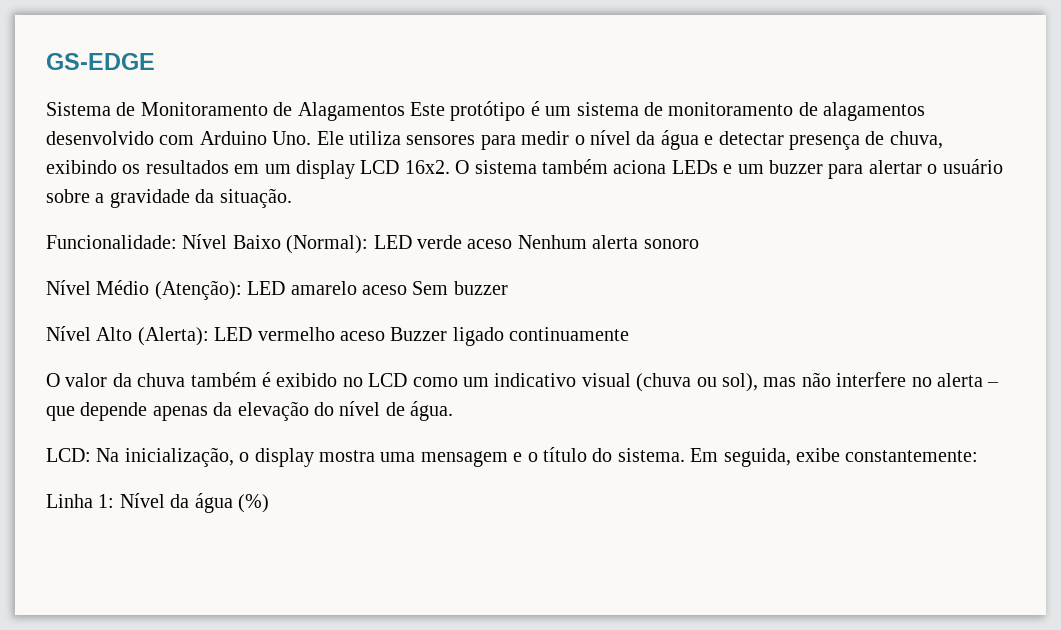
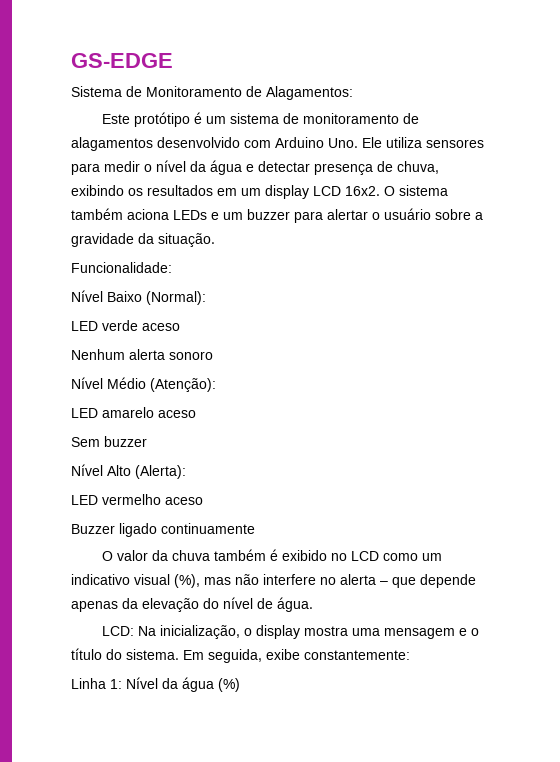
[297,102,405,121] Alagamentos -> [266,86,353,100] Alagamentos: //
(177, 242) none -> (172, 267) //
(369, 244) none -> (206, 298) //
(513, 244) none -> (180, 327) //
(242, 290) none -> (216, 385) //
(407, 290) none -> (196, 414) //
(209, 336) none -> (186, 472) //
(385, 336) none -> (203, 501) //
[636,373,758,392] (chuva ou sol), -> [174,574,200,588] (%),

